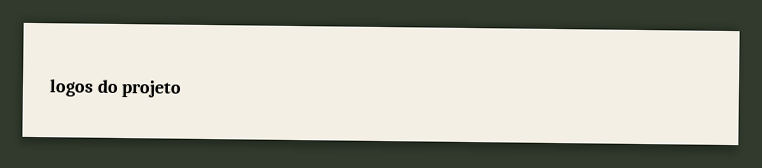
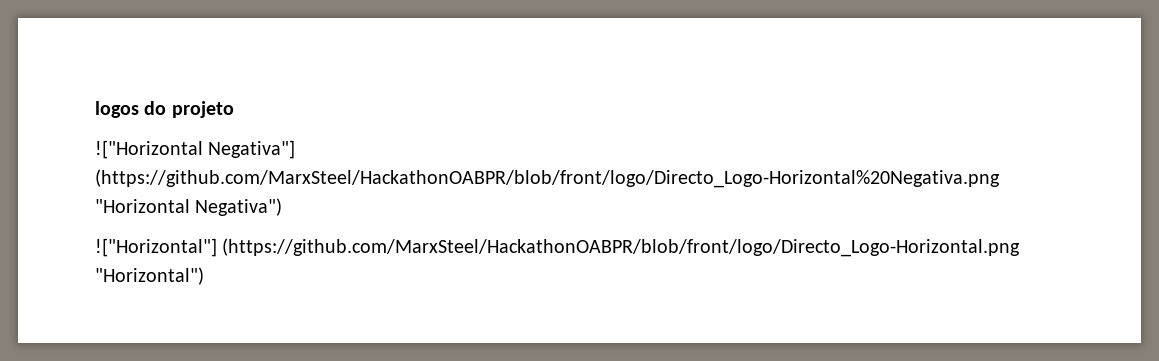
(183, 89) none -> [95,140,296,159] [95,169,1000,188] [95,198,283,216] [95,238,1021,257] [95,267,204,285] // !["Horizontal Negativa"] (https://github.com/MarxSteel/HackathonOABPR/blob/front/logo/Directo_Logo-Horizontal%20Negativa.png "Horizontal Negativa") // !["Horizontal"] (https://github.com/MarxSteel/HackathonOABPR/blob/front/logo/Directo_Logo-Horizontal.png "Horizontal")

